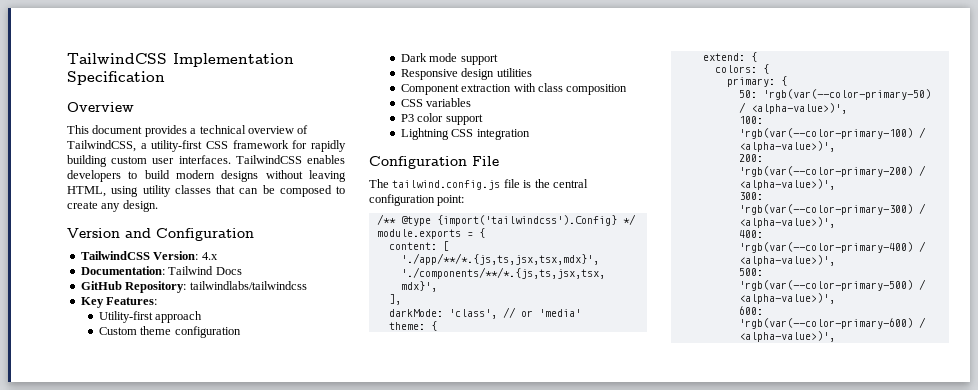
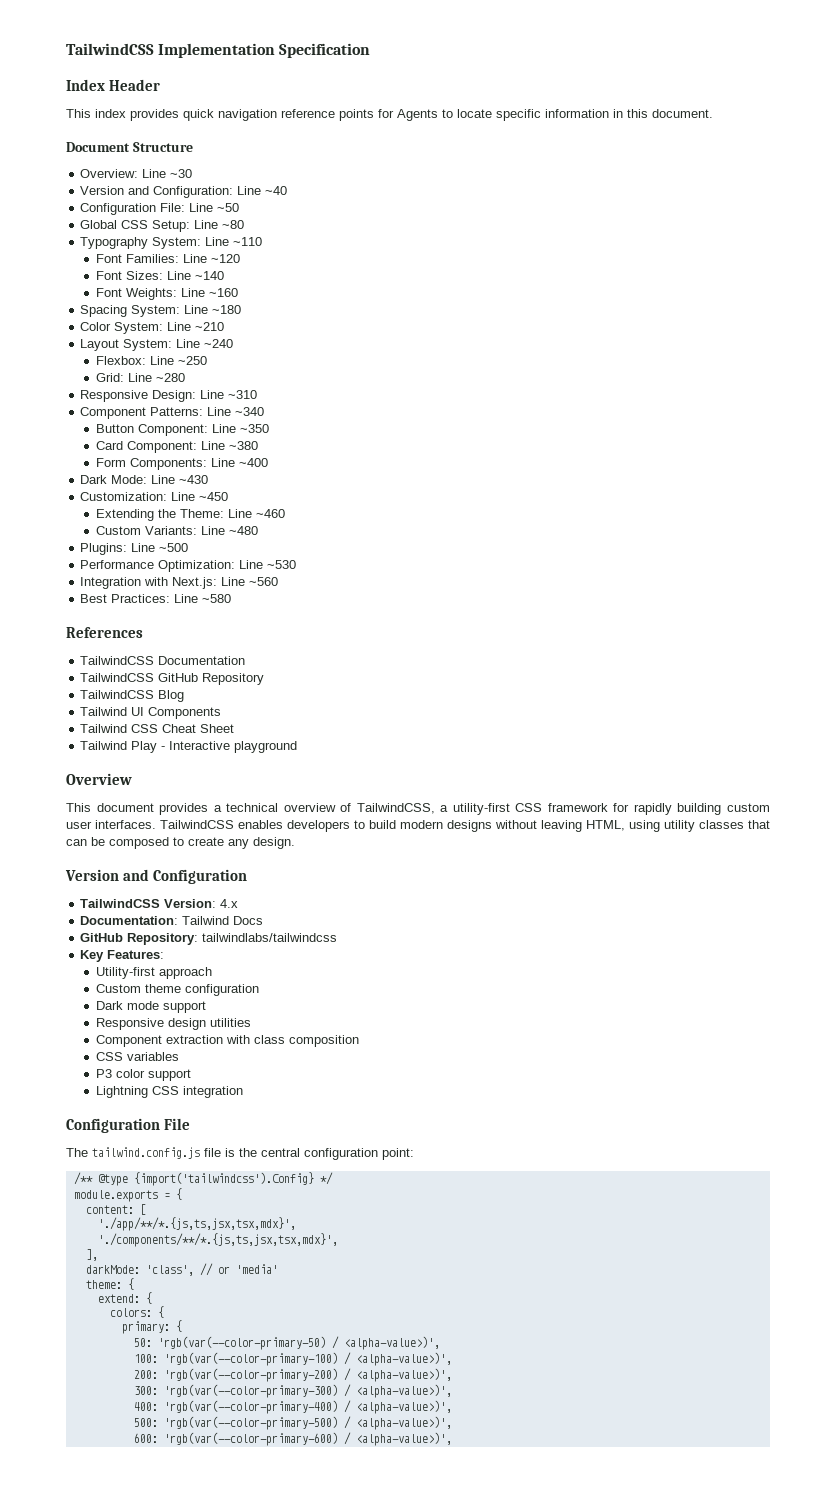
(165, 78) none -> [66,79,160,91] [66,109,713,121] [66,142,193,152] [80,169,193,178] [80,186,288,198] [80,203,240,215] [80,220,245,232] [80,237,263,249] [96,254,241,263] [96,271,225,280] [96,288,239,300] [80,305,242,317] [80,322,225,334] [80,339,234,351] [96,356,208,365] [96,373,186,382] [80,390,258,402] [80,407,265,419] [96,424,270,436] [96,441,259,453] [96,458,269,470] [80,475,209,484] [80,492,229,501] [96,509,286,521] [96,526,259,535] [80,543,189,555] [80,560,297,572] [80,577,279,589] [80,594,232,603] [66,627,143,638] [80,656,246,665] [80,673,265,685] [80,690,185,702] [80,707,222,719] [80,724,235,733] [80,741,298,753] // Index Header // This index provides quick navigation reference points for Agents to locate specific information in this document. // Document Structure // Overview: Line ~30 // Version and Configuration: Line ~40 // Configuration File: Line ~50 // Global CSS Setup: Line ~80 // Typography System: Line ~110 // Font Families: Line ~120 // Font Sizes: Line ~140 // Font Weights: Line ~160 // Spacing System: Line ~180 // Color System: Line ~210 // Layout System: Line ~240 // Flexbox: Line ~250 // Grid: Line ~280 // Responsive Design: Line ~310 // Component Patterns: Line ~340 // Button Component: Line ~350 // Card Component: Line ~380 // Form Components: Line ~400 // Dark Mode: Line ~430 // Customization: Line ~450 // Extending the Theme: Line ~460 // Custom Variants: Line ~480 // Plugins: Line ~500 // Performance Optimization: Line ~530 // Integration with Next.js: Line ~560 // Best Practices: Line ~580 // References // TailwindCSS Documentation // TailwindCSS GitHub Repository // TailwindCSS Blog // Tailwind UI Components // Tailwind CSS Cheat Sheet // Tailwind Play - Interactive playground

